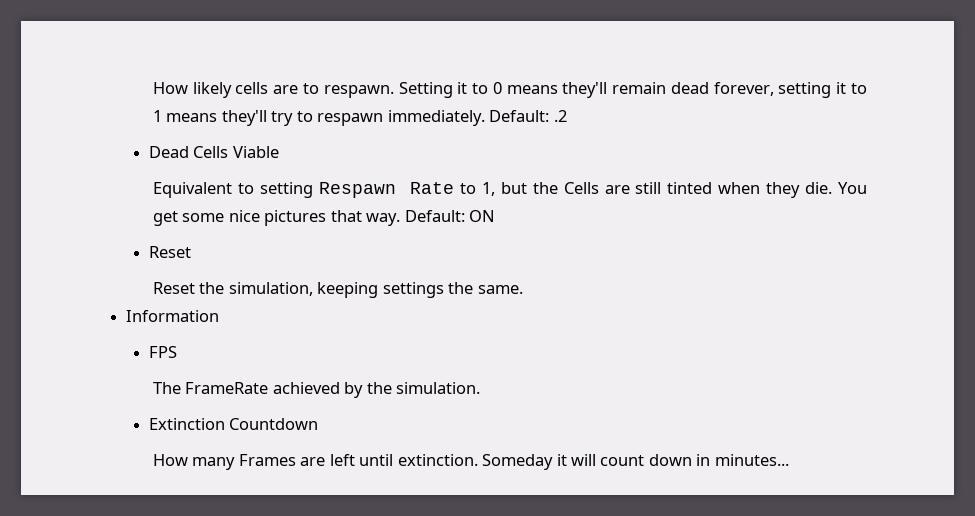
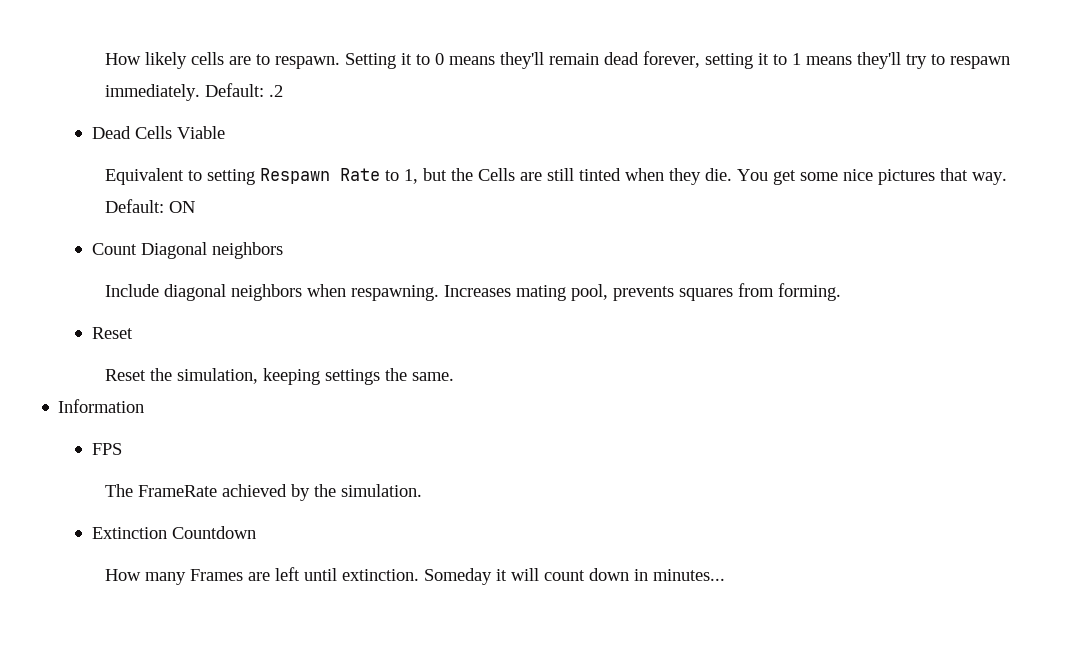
(496, 216) none -> [92,242,284,259] [105,283,842,301] // Count Diagonal neighbors // Include diagonal neighbors when respawning. Increases mating pool, prevents squares from forming.

